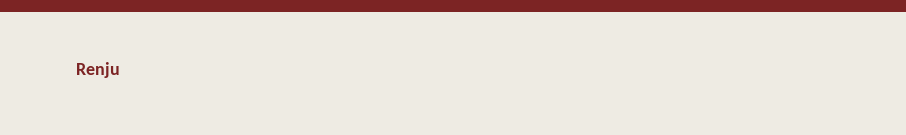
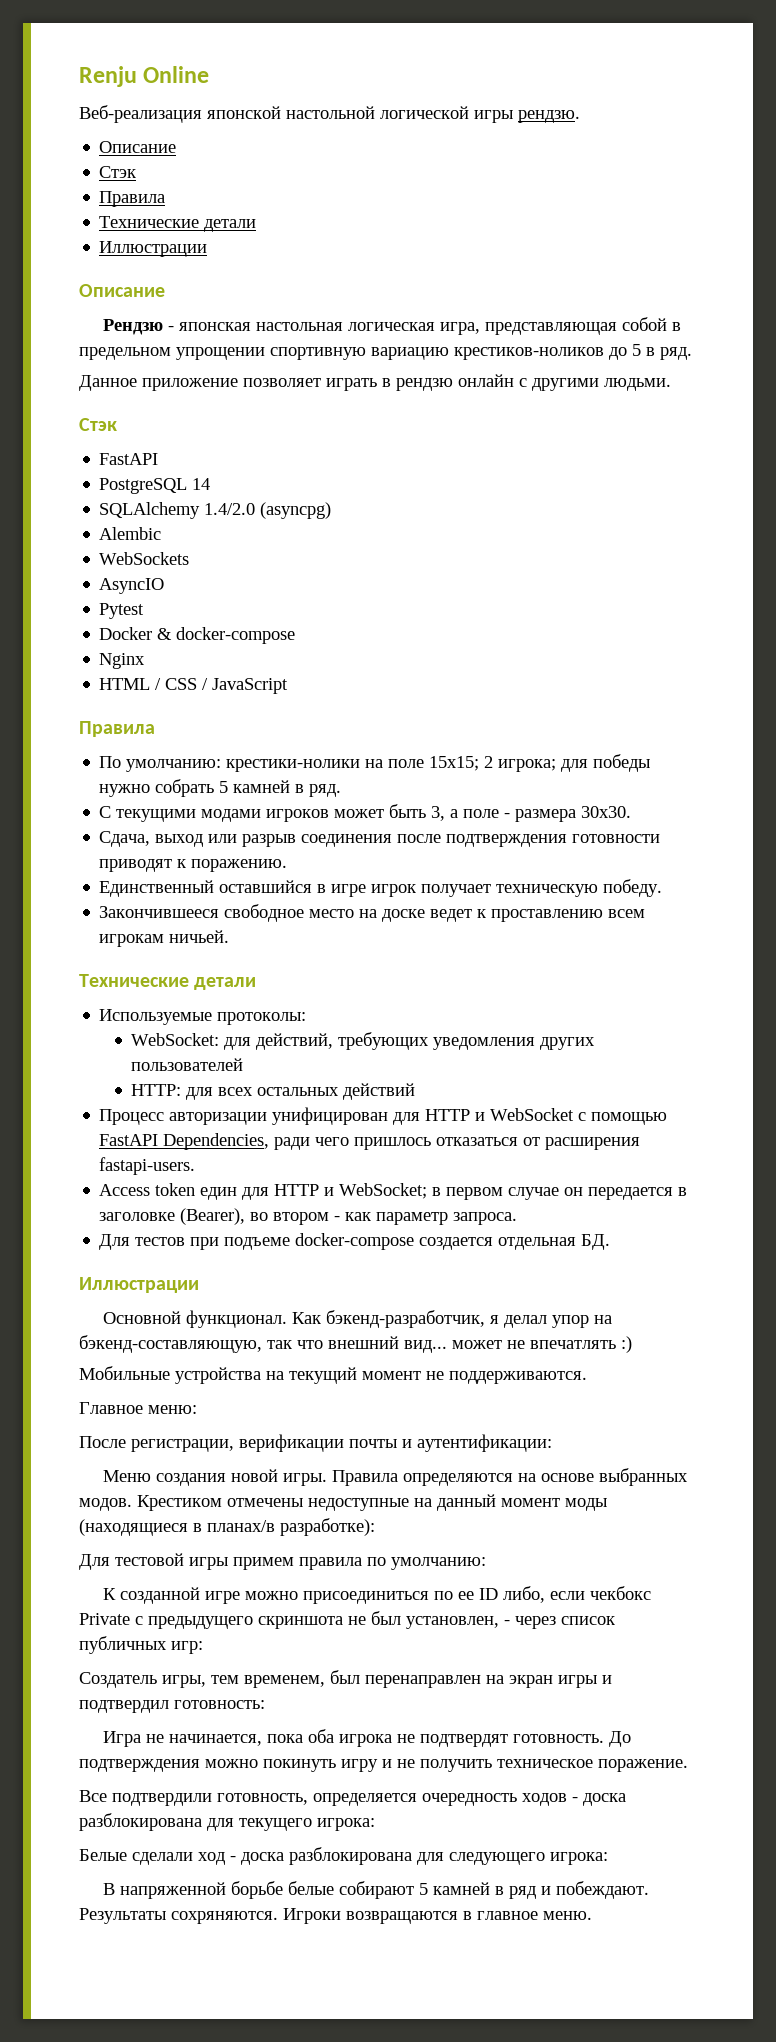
(120, 70) none -> [143,66,210,83] [79,105,580,123] [99,141,177,153] [99,166,137,178] [99,191,166,207] [99,216,257,232] [99,241,208,257] [79,284,165,297] [103,317,682,335] [79,344,692,360] [79,374,671,391] [79,418,117,431] [99,453,159,465] [99,478,211,494] [99,502,332,519] [99,527,162,540] [99,552,190,565] [99,578,165,594] [99,603,145,619] [99,627,296,644] [99,653,146,669] [99,678,289,694] [79,721,155,737] [99,754,651,772] [99,779,342,797] [99,804,632,822] [99,831,661,847] [99,859,288,872] [99,879,663,897] [99,904,646,922] [99,930,230,947] [79,974,257,990] [99,1009,307,1025] [131,1032,596,1050] [131,1058,244,1071] [131,1083,416,1100] [99,1107,668,1125] [99,1133,641,1150] [99,1157,196,1175] [99,1183,688,1200] [99,1208,518,1225] [99,1233,611,1250] [79,1277,199,1293] [103,1310,613,1328] [79,1335,632,1353] [79,1366,587,1384] [79,1402,197,1414] [79,1434,552,1452] [103,1468,689,1486] [79,1494,607,1511] [79,1518,375,1536] [79,1553,486,1570] [103,1586,652,1604] [79,1611,615,1629] [79,1636,203,1654] [79,1670,612,1688] [79,1700,265,1713] [103,1729,632,1747] [79,1759,688,1772] [79,1790,626,1806] [79,1813,375,1831] [79,1847,608,1865] [103,1881,650,1899] [79,1908,592,1924] Online // Веб-реализация японской настольной логической игры рендзю. // Описание // Стэк // Правила // Технические детали // Иллюстрации // Описание // Рендзю - японская настольная логическая игра, представляющая собой в предельном упрощении спортивную вариацию крестиков-ноликов до 5 в ряд. // Данное приложение позволяет играть в рендзю онлайн с другими людьми. // Стэк // FastAPI // PostgreSQL 14 // SQLAlchemy 1.4/2.0 (asyncpg) // Alembic // WebSockets // AsyncIO // Pytest // Docker & docker-compose // Nginx // HTML / CSS / JavaScript // Правила // По умолчанию: крестики-нолики на поле 15х15; 2 игрока; для победы нужно собрать 5 камней в ряд. // С текущими модами игроков может быть 3, а поле - размера 30х30. // Сдача, выход или разрыв соединения после подтверждения готовности приводят к поражению. // Единственный оставшийся в игре игрок получает техническую победу. // Закончившееся свободное место на доске ведет к проставлению всем игрокам ничьей. // Технические детали // Используемые протоколы: // WebSocket: для действий, требующих уведомления других пользователей // HTTP: для всех остальных действий // Процесс авторизации унифицирован для HTTP и WebSocket с помощью FastAPI Dependencies, ради чего пришлось отказаться от расширения fastapi-users. // Access token един для HTTP и WebSocket; в первом случае он передается в заголовке (Bearer), во втором - как параметр запроса. // Для тестов при подъеме docker-compose создается отдельная БД. // Иллюстрации // Основной функционал. Как бэкенд-разработчик, я делал упор на бэкенд-составляющую, так что внешний вид... может не впечатлять :) // Мобильные устройства на текущий момент не поддерживаются. // Главное меню: // После регистрации, верификации почты и аутентификации: // Меню создания новой игры. Правила определяются на основе выбранных модов. Крестиком отмечены недоступные на данный момент моды (находящиеся в планах/в разработке): // Для тестовой игры примем правила по умолчанию: // К созданной игре можно присоединиться по ее ID либо, если чекбокс Private с предыдущего скриншота не был установлен, - через список публичных игр: // Создатель игры, тем временем, был перенаправлен на экран игры и подтвердил готовность: // Игра не начинается, пока оба игрока не подтвердят готовность. До подтверждения можно покинуть игру и не получить техническое поражение. // Все подтвердили готовность, определяется очередность ходов - доска разблокирована для текущего игрока: // Белые сделали ход - доска разблокирована для следующего игрока: // В напряженной борьбе белые собирают 5 камней в ряд и побеждают. Результаты сохряняются. Игроки возвращаются в главное меню.

